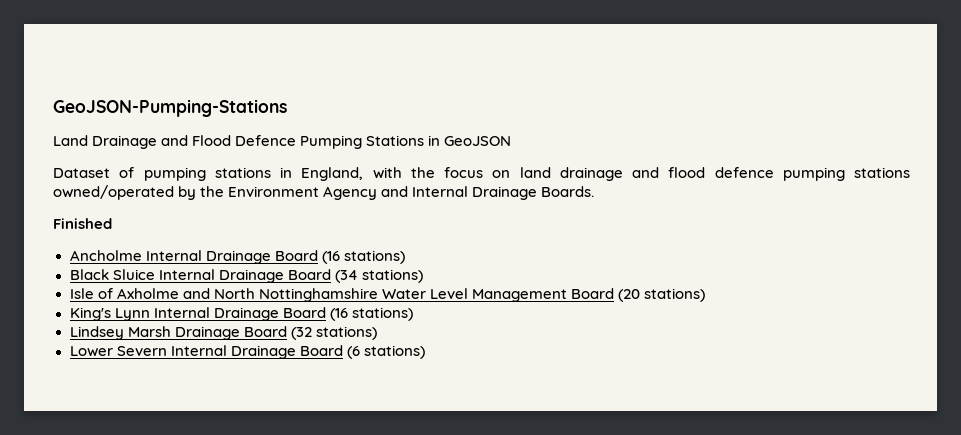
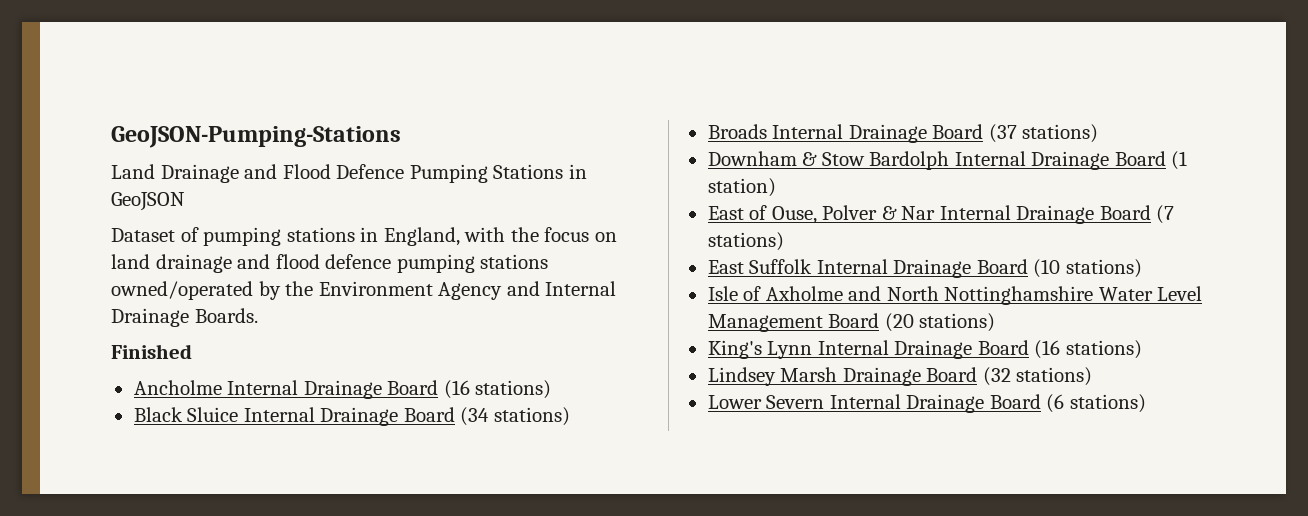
(423, 276) none -> [707,124,1099,143] [707,151,1188,170] [707,178,776,197] [707,205,1175,224] [707,232,784,251] [707,259,1142,278] // Broads Internal Drainage Board (37 stations) // Downham & Stow Bardolph Internal Drainage Board (1 station) // East of Ouse, Polver & Nar Internal Drainage Board (7 stations) // East Suffolk Internal Drainage Board (10 stations)

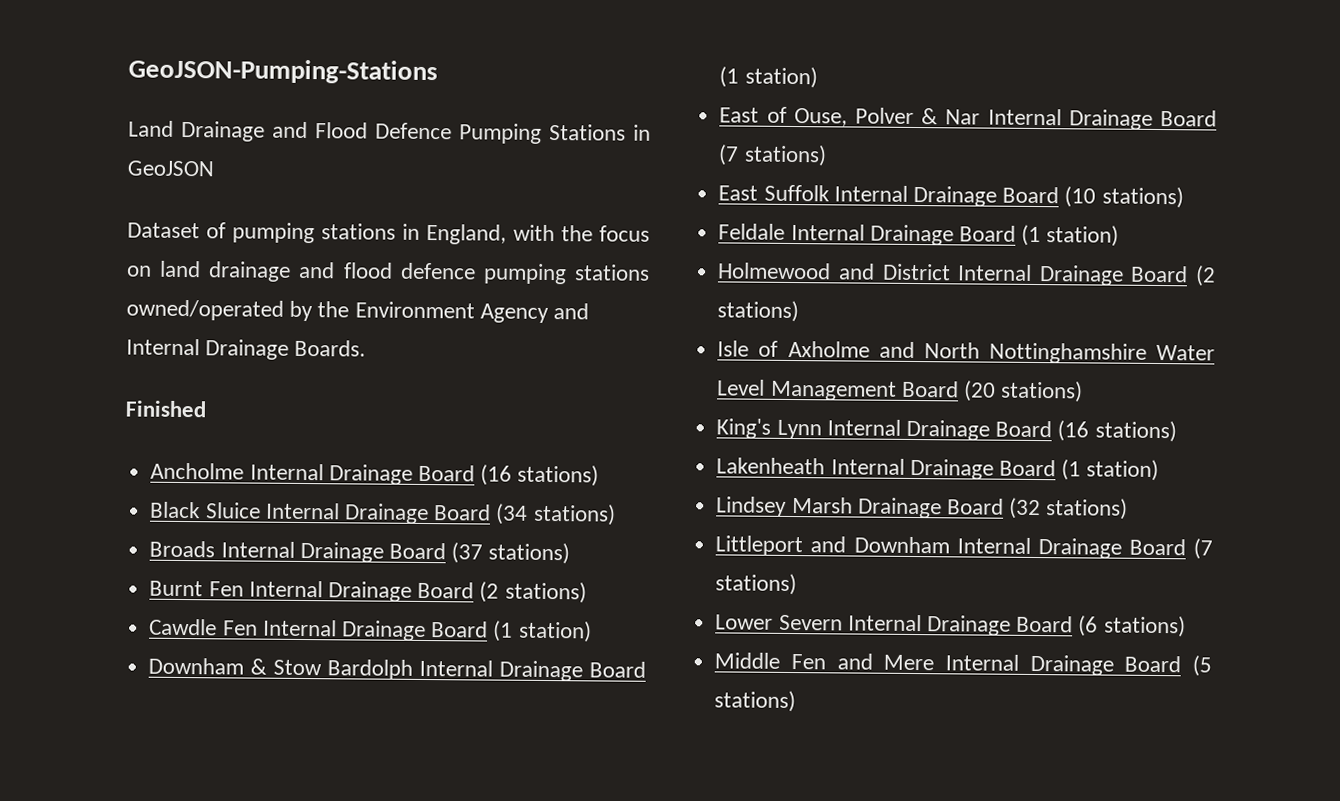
(1099, 133) none -> [149,580,587,604] [149,618,592,643] // Burnt Fen Internal Drainage Board (2 stations) // Cawdle Fen Internal Drainage Board (1 station)
(1142, 268) none -> [718,223,1120,247] [718,262,1216,287] [717,300,800,323] // Feldale Internal Drainage Board (1 station) // Holmewood and District Internal Drainage Board (2 stations)
(1142, 349) none -> [716,457,1160,482] // Lakenheath Internal Drainage Board (1 station)
(1093, 376) none -> [715,535,1213,560] [715,573,798,596] // Littleport and Downham Internal Drainage Board (7 stations)
(1146, 403) none -> [714,652,1212,677] [714,690,797,713] // Middle Fen and Mere Internal Drainage Board (5 stations)

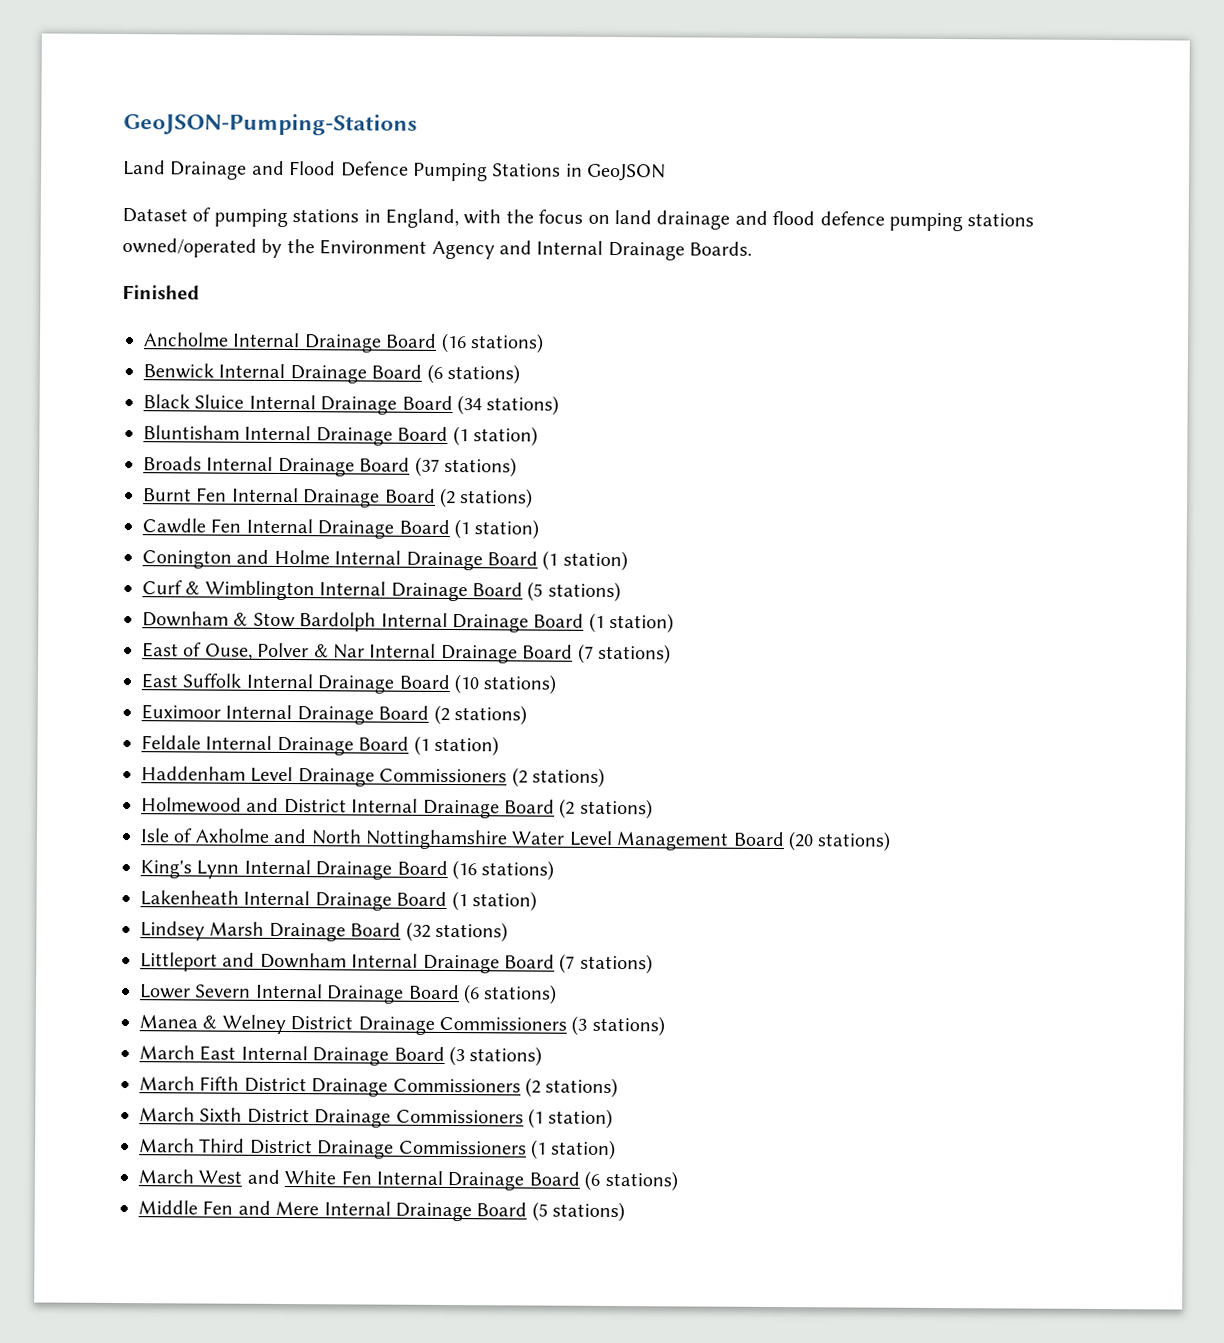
(600, 475) none -> [143,363,520,385] // Benwick Internal Drainage Board (6 stations)
(616, 514) none -> [143,425,538,447] // Bluntisham Internal Drainage Board (1 station)
(592, 631) none -> [142,549,628,572] [142,580,621,603] // Conington and Holme Internal Drainage Board (1 station) // Curf & Wimblington Internal Drainage Board (5 stations)
(1184, 197) none -> [141,704,527,726] // Euximoor Internal Drainage Board (2 stations)
(1120, 236) none -> [141,766,605,788] // Haddenham Level Drainage Commissioners (2 stations)
(1186, 626) none -> [139,1014,665,1037] [139,1045,543,1067] [139,1076,619,1099] [139,1107,614,1130] [139,1138,617,1161] [138,1169,678,1192] // Manea & Welney District Drainage Commissioners (3 stations) // March East Internal Drainage Board (3 stations) // March Fifth District Drainage Commissioners (2 stations) // March Sixth District Drainage Commissioners (1 station) // March Third District Drainage Commissioners (1 station) // March West and White Fen Internal Drainage Board (6 stations)

